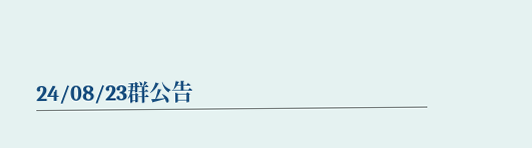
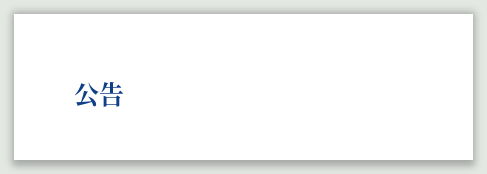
[36,81,150,106] 24/08/23群 -> (74, 95) none

